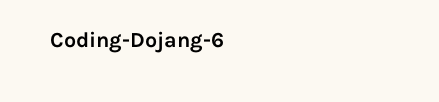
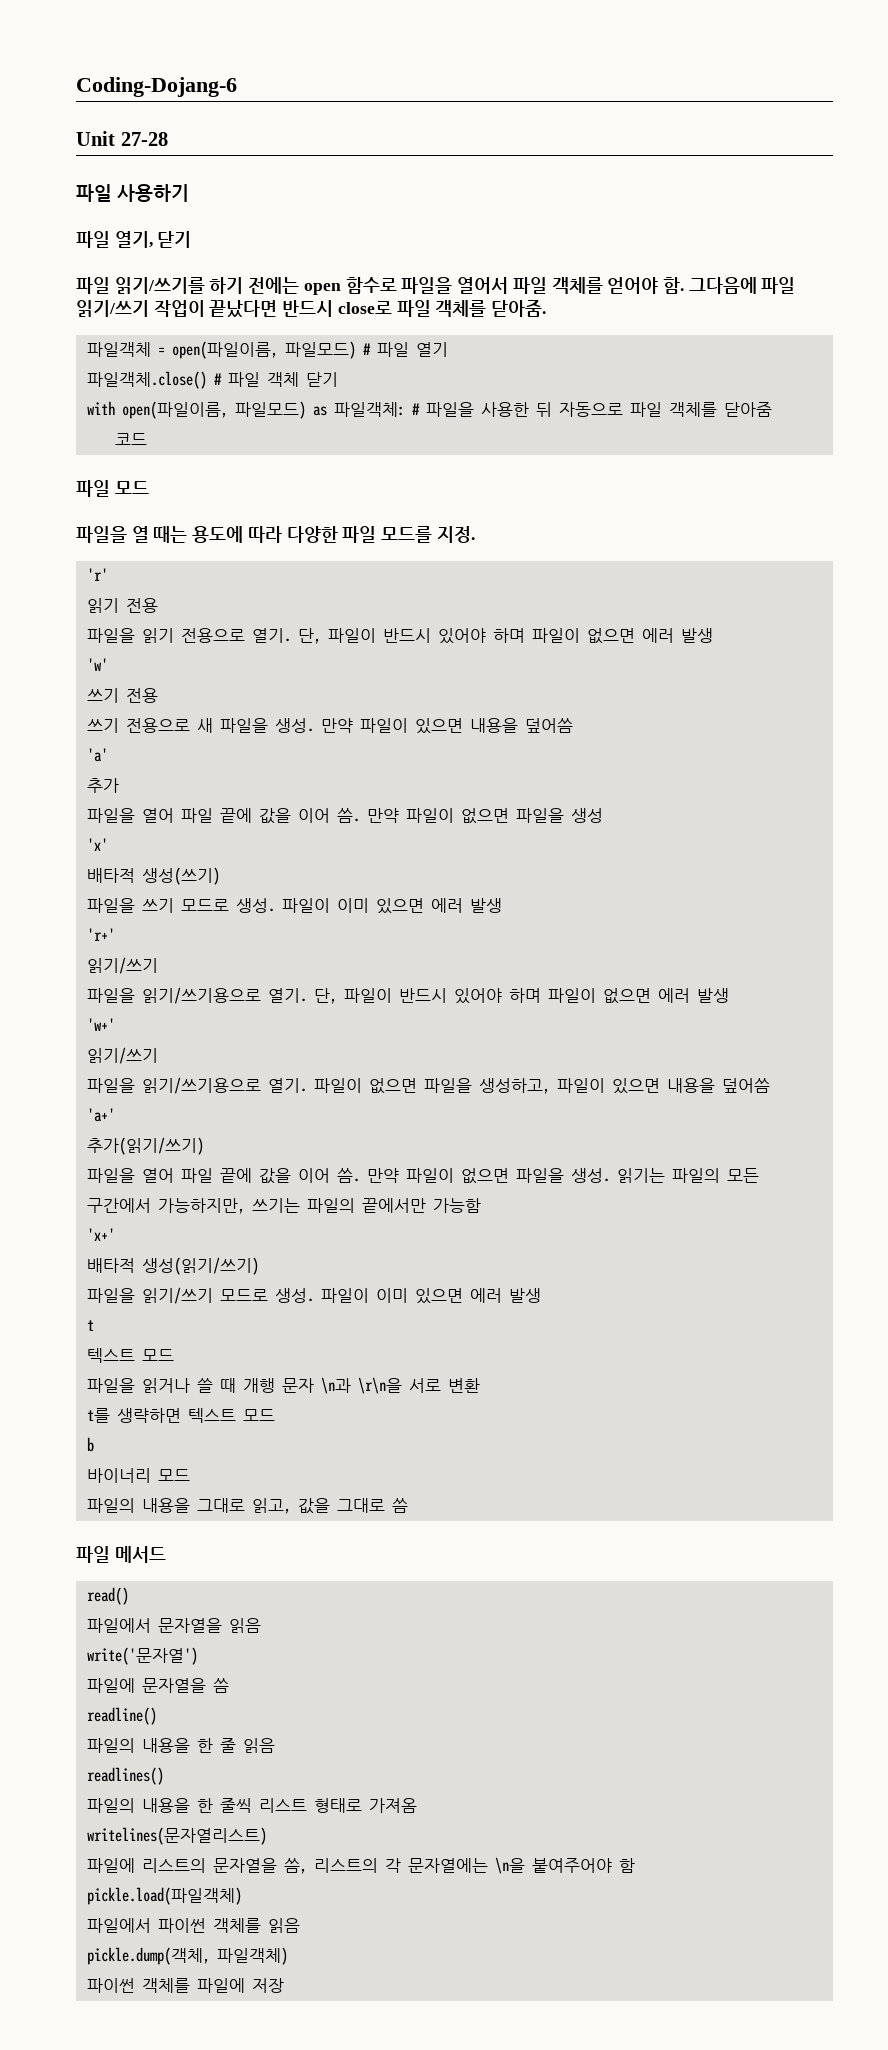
(224, 42) none -> [76,131,168,146] [76,184,190,202] [76,231,192,248] [76,277,796,295] [76,300,547,318] [86,341,448,359] [86,371,338,389] [86,401,772,419] [114,433,147,445] [76,480,149,497] [76,526,475,543] [86,568,108,581] [86,598,158,613] [86,628,713,644] [86,658,108,671] [86,688,158,703] [86,718,573,734] [86,748,108,762] [86,778,119,793] [86,808,603,824] [86,838,108,851] [86,867,220,885] [86,898,502,914] [86,928,115,941] [86,957,158,974] [86,987,729,1004] [86,1018,115,1031] [86,1047,158,1064] [86,1077,770,1094] [86,1108,115,1122] [86,1137,204,1155] [86,1168,759,1184] [86,1198,481,1214] [86,1228,115,1241] [86,1257,259,1275] [86,1287,541,1304] [86,1320,94,1331] [86,1348,174,1363] [86,1377,480,1394] [86,1408,275,1423] [86,1437,94,1452] [86,1468,190,1483] [86,1498,408,1514] [76,1546,166,1563] [86,1587,129,1605] [86,1618,261,1633] [86,1647,198,1665] [86,1678,229,1693] [86,1707,157,1725] [86,1738,275,1753] [86,1767,164,1785] [86,1798,417,1813] [86,1827,267,1845] [86,1857,635,1874] [86,1887,242,1905] [86,1918,300,1933] [86,1947,288,1965] [86,1978,284,1993] // Unit 27-28 // 파일 사용하기 // 파일 열기, 닫기 // 파일 읽기/쓰기를 하기 전에는 open 함수로 파일을 열어서 파일 객체를 얻어야 함. 그다음에 파일 읽기/쓰기 작업이 끝났다면 반드시 close로 파일 객체를 닫아줌. // 파일객체 = open(파일이름, 파일모드) # 파일 열기 // 파일객체.close() # 파일 객체 닫기 // with open(파일이름, 파일모드) as 파일객체: # 파일을 사용한 뒤 자동으로 파일 객체를 닫아줌 // 코드 // 파일 모드 // 파일을 열 때는 용도에 따라 다양한 파일 모드를 지정. // 'r' // 읽기 전용 // 파일을 읽기 전용으로 열기. 단, 파일이 반드시 있어야 하며 파일이 없으면 에러 발생 // 'w' // 쓰기 전용 // 쓰기 전용으로 새 파일을 생성. 만약 파일이 있으면 내용을 덮어씀 // 'a' // 추가 // 파일을 열어 파일 끝에 값을 이어 씀. 만약 파일이 없으면 파일을 생성 // 'x' // 배타적 생성(쓰기) // 파일을 쓰기 모드로 생성. 파일이 이미 있으면 에러 발생 // 'r+' // 읽기/쓰기 // 파일을 읽기/쓰기용으로 열기. 단, 파일이 반드시 있어야 하며 파일이 없으면 에러 발생 // 'w+' // 읽기/쓰기 // 파일을 읽기/쓰기용으로 열기. 파일이 없으면 파일을 생성하고, 파일이 있으면 내용을 덮어씀 // 'a+' // 추가(읽기/쓰기) // 파일을 열어 파일 끝에 값을 이어 씀. 만약 파일이 없으면 파일을 생성. 읽기는 파일의 모든 구간에서 가능하지만, 쓰기는 파일의 끝에서만 가능함 // 'x+' // 배타적 생성(읽기/쓰기) // 파일을 읽기/쓰기 모드로 생성. 파일이 이미 있으면 에러 발생 // t // 텍스트 모드 // 파일을 읽거나 쓸 때 개행 문자 \n과 \r\n을 서로 변환 // t를 생략하면 텍스트 모드 // b // 바이너리 모드 // 파일의 내용을 그대로 읽고, 값을 그대로 씀 // 파일 메서드 // read() // 파일에서 문자열을 읽음 // write('문자열') // 파일에 문자열을 씀 // readline() // 파일의 내용을 한 줄 읽음 // readlines() // 파일의 내용을 한 줄씩 리스트 형태로 가져옴 // writelines(문자열리스트) // 파일에 리스트의 문자열을 씀, 리스트의 각 문자열에는 \n을 붙여주어야 함 // pickle.load(파일객체) // 파일에서 파이썬 객체를 읽음 // pickle.dump(객체, 파일객체) // 파이썬 객체를 파일에 저장

